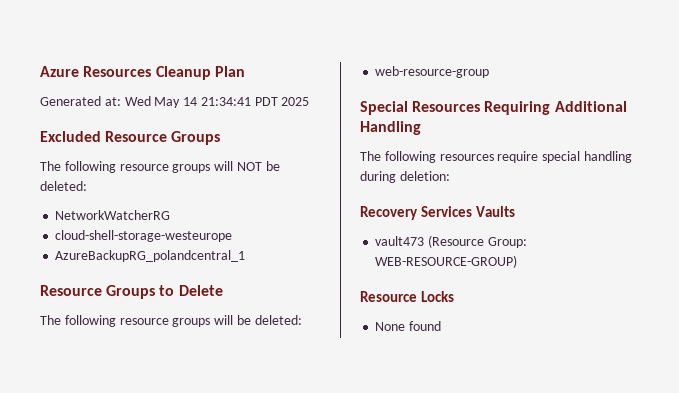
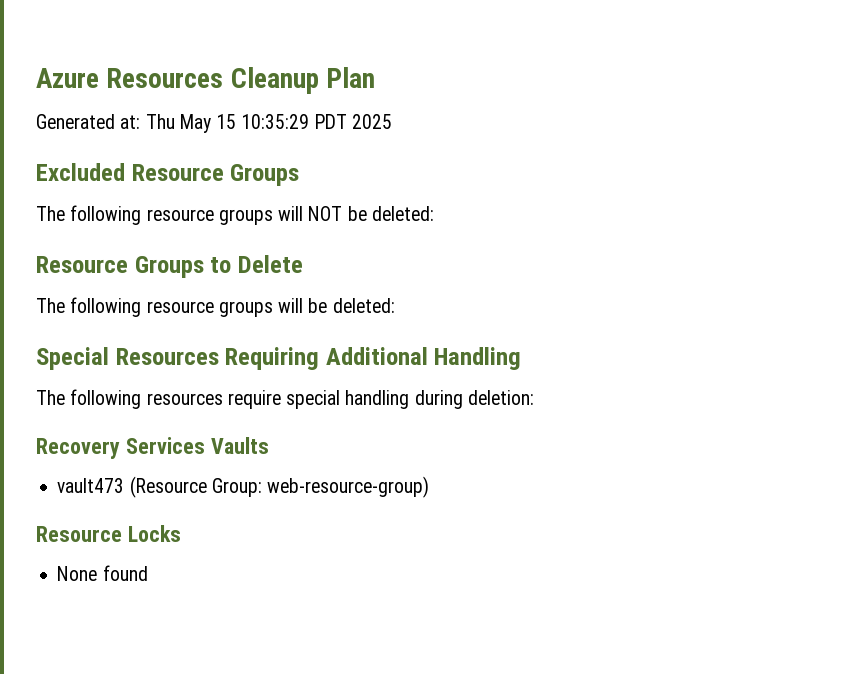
[124,96,251,108] Wed May 14 21:34:41 -> [145,114,310,133] Thu May 15 10:35:29
[55,210,171,220] [55,230,233,242] [55,250,246,262] // NetworkWatcherRG // cloud-shell-storage-westeurope // AzureBackupRG_polandcentral_1 -> (434, 213) none
[375,66,490,78] // web-resource-group -> (395, 305) none
[375,255,518,268] WEB-RESOURCE-GROUP) -> [267,476,430,498] web-resource-group)

